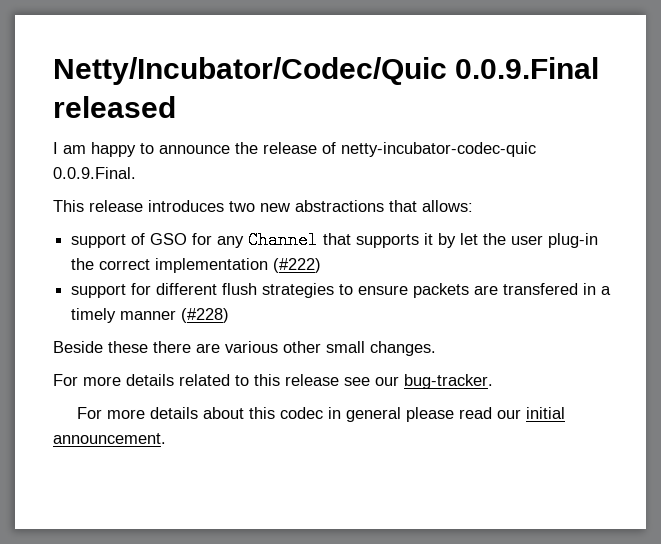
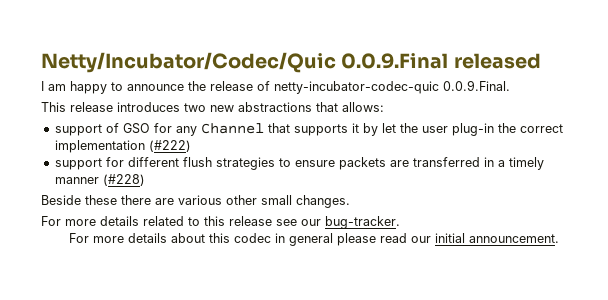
[503,283,579,295] transfered -> [412,157,480,167] transferred

